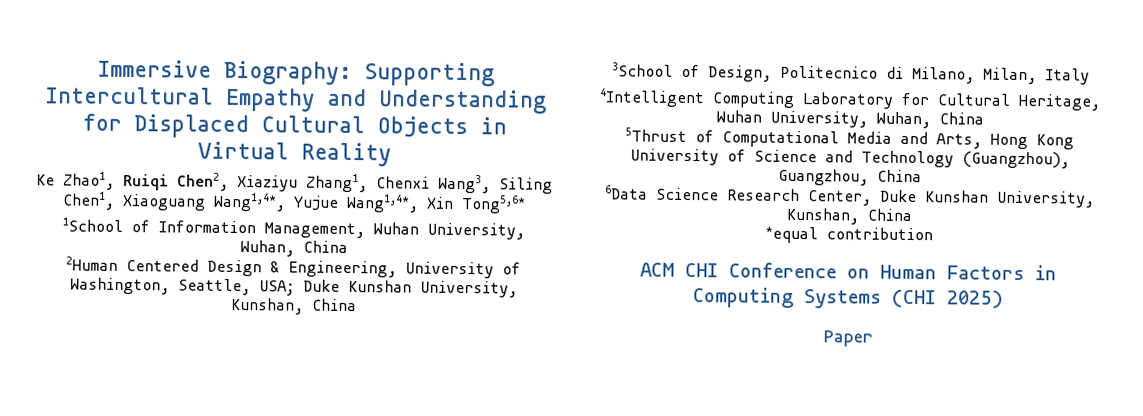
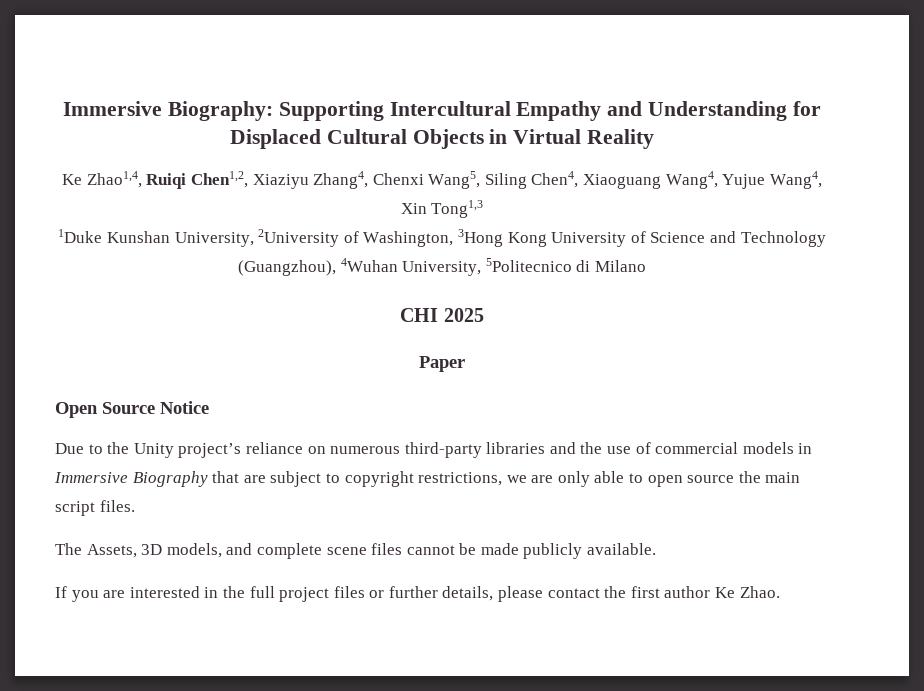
[63,171,553,194] [62,191,526,214] [62,217,525,240] [239,240,348,257] [66,256,521,279] [69,277,518,298] [230,297,357,315] [611,62,1090,85] [599,88,1101,111] [715,110,984,129] [625,127,1028,150] Zhao1, Ruiqi Chen2, Xiaziyu Zhang1, Chenxi Wang3, Siling Chen1, Xiaoguang Wang1,4*, Yujue Wang1,4*, Xin Tong5,6* // 1School of Information Management, Wuhan University, Wuhan, China // 2Human Centered Design & Engineering, University of Washington, Seattle, USA; Duke Kunshan University, Kunshan, China // 3School of Design, Politecnico di Milano, Milan, Italy // 4Intelligent Computing Laboratory for Cultural Heritage, Wuhan University, Wuhan, China // 5Thrust of Computational Media and Arts, Hong -> [86,171,822,189] [400,200,484,218] [58,229,503,247] Zhao1,4, Ruiqi Chen1,2, Xiaziyu Zhang4, Chenxi Wang5, Siling Chen4, Xiaoguang Wang4, Yujue Wang4, Xin Tong1,3 // 1Duke Kunshan University, 2University of Washington, 3Hong
[777,168,922,186] [604,185,1095,208] [785,207,913,225] [764,226,933,244] [640,262,1057,281] [693,287,1004,309] [822,330,873,347] Guangzhou, China // 6Data Science Research Center, Duke Kunshan University, Kunshan, China // *equal contribution // ACM CHI Conference on Human Factors in Computing Systems (CHI 2025) // Paper -> [340,258,646,276] [400,308,484,322] [419,356,465,372] [55,401,209,418] [55,442,813,458] [54,471,801,487] [55,500,135,516] [55,543,657,559] [55,586,780,602] 4Wuhan University, 5Politecnico di Milano // CHI 2025 // Paper // Open Source Notice // Due to the Unity project’s reliance on numerous third-party libraries and the use of commercial models in Immersive Biography that are subject to copyright restrictions, we are only able to open source the main script files. // The Assets, 3D models, and complete scene files cannot be made publicly available. // If you are interested in the full project files or further details, please contact the first author Ke Zhao.

